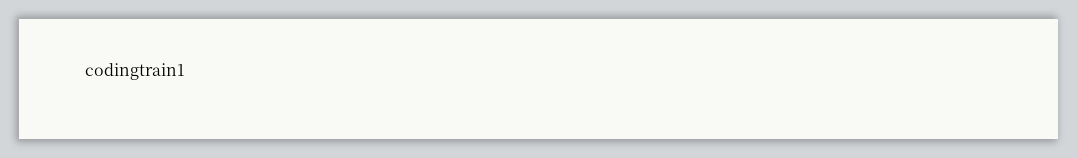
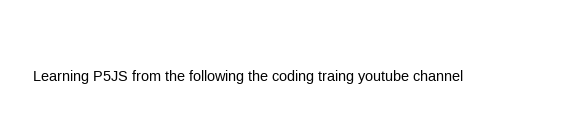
[85,63,185,80] codingtrain1 -> [33,70,463,84] Learning P5JS from the following the coding traing youtube channel

